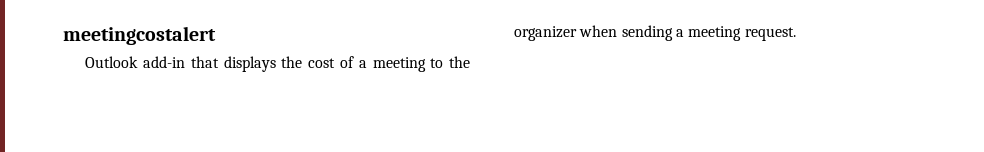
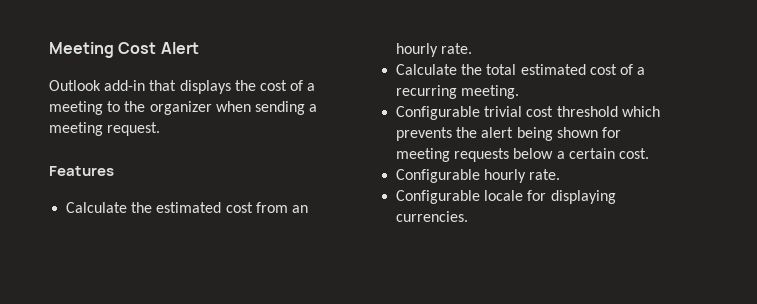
[63,26,216,45] meetingcostalert -> [49,42,199,58] Meeting Cost Alert
(796, 34) none -> [49,166,114,176] [66,202,308,213] [396,43,473,57] [396,64,646,75] [396,85,520,99] [396,106,660,120] [396,127,621,141] [396,148,649,162] [396,169,561,183] [396,190,616,204] [396,211,469,222] // Features // Calculate the estimated cost from an hourly rate. // Calculate the total estimated cost of a recurring meeting. // Configurable trivial cost threshold which prevents the alert being shown for meeting requests below a certain cost. // Configurable hourly rate. // Configurable locale for displaying currencies.

